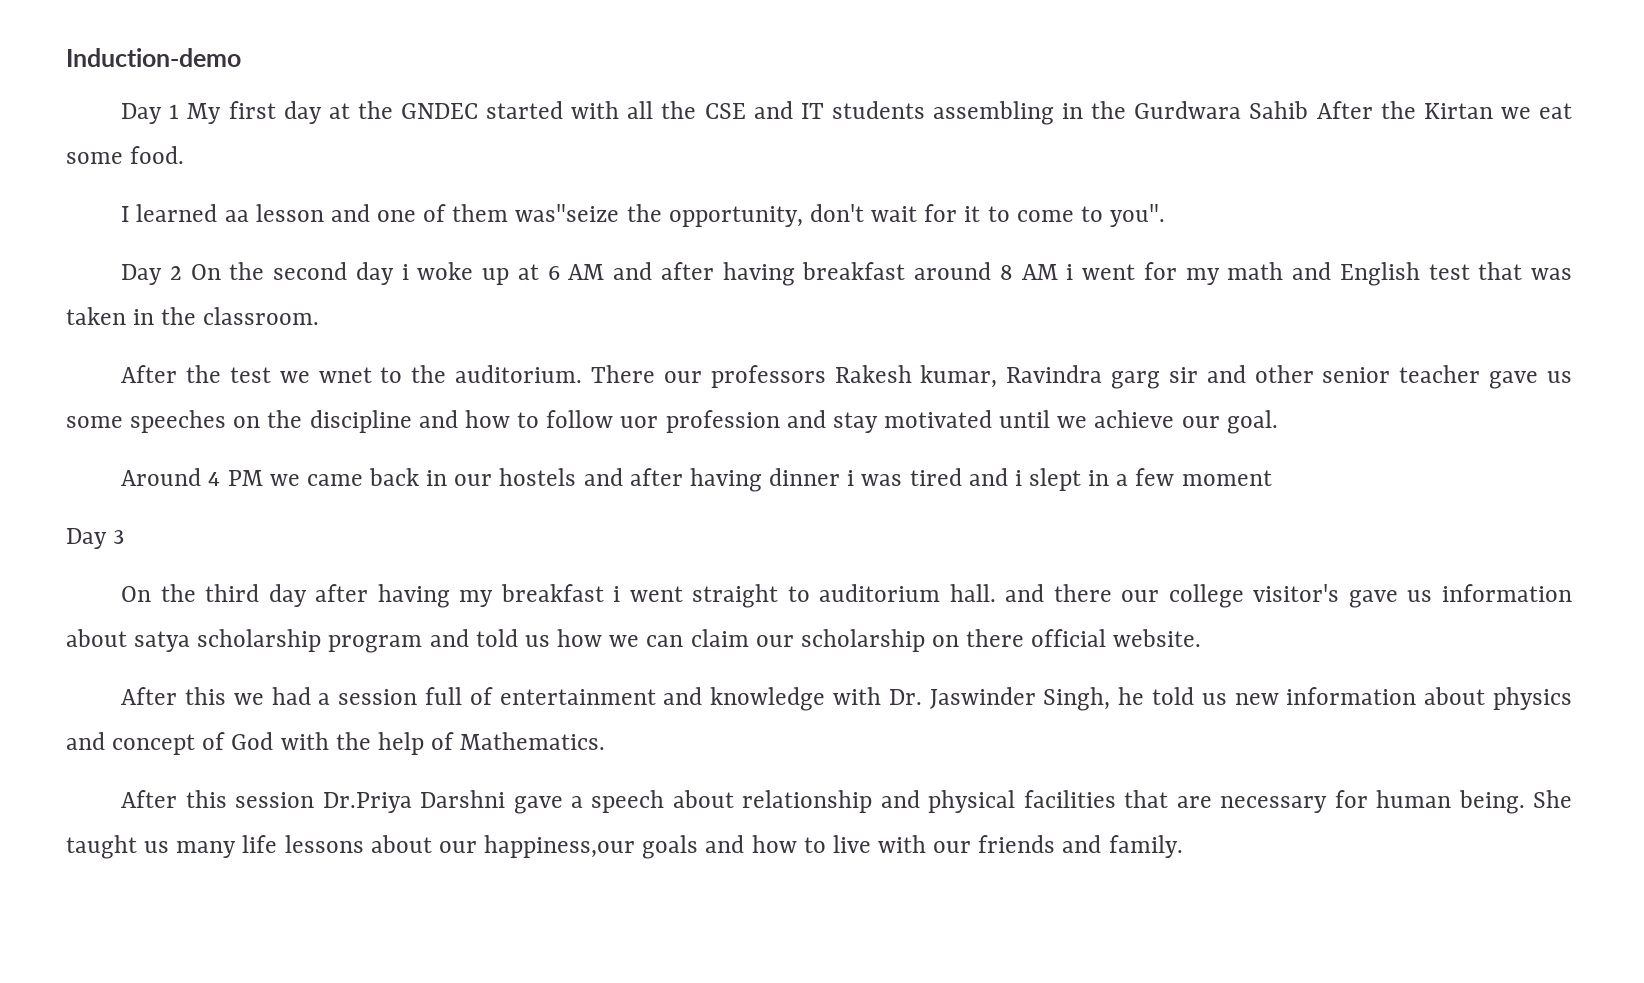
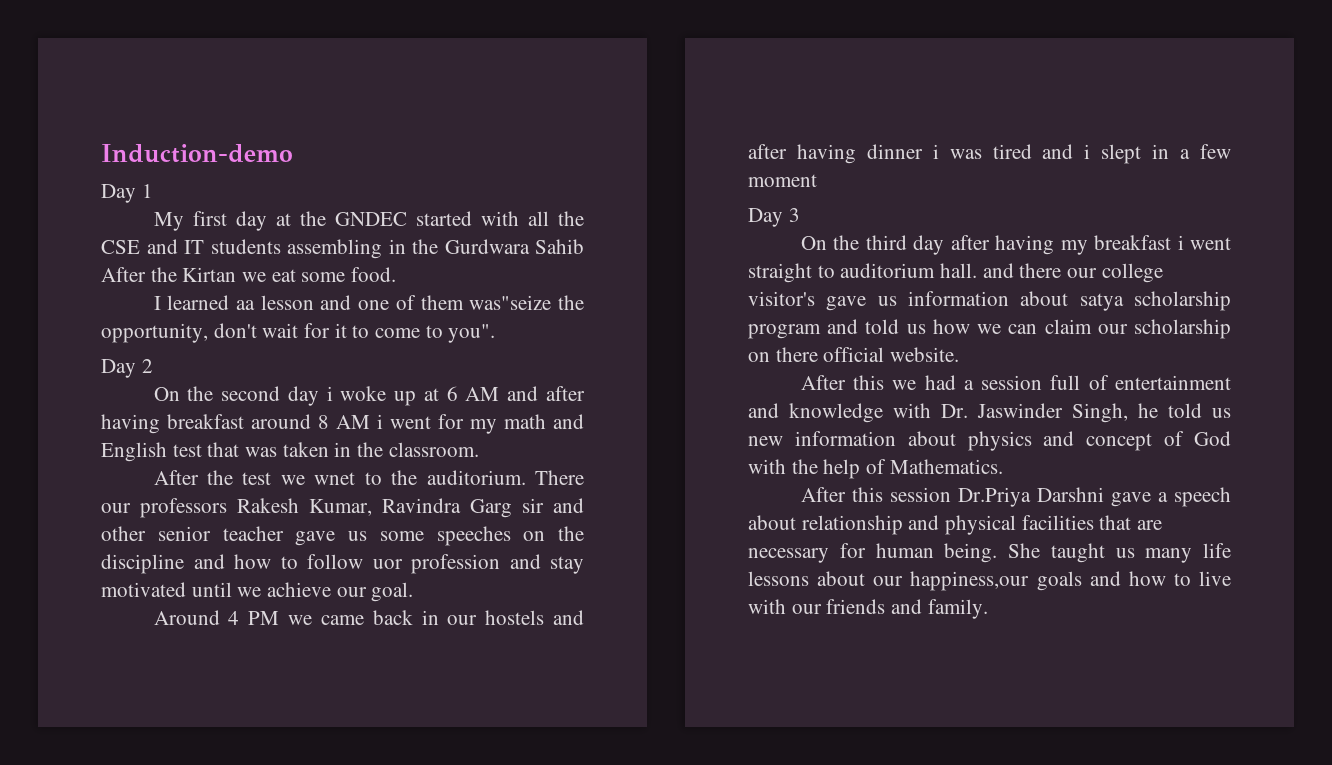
(180, 111) none -> (153, 191) //
(182, 273) none -> (153, 366) //
[920,365,1161,389] kumar, Ravindra garg -> [309,498,512,518] Kumar, Ravindra Garg

